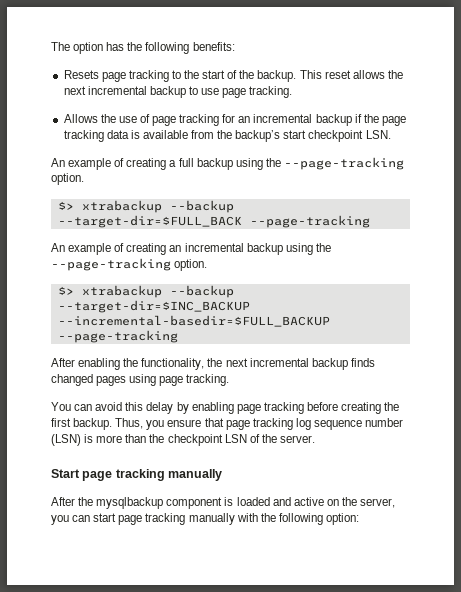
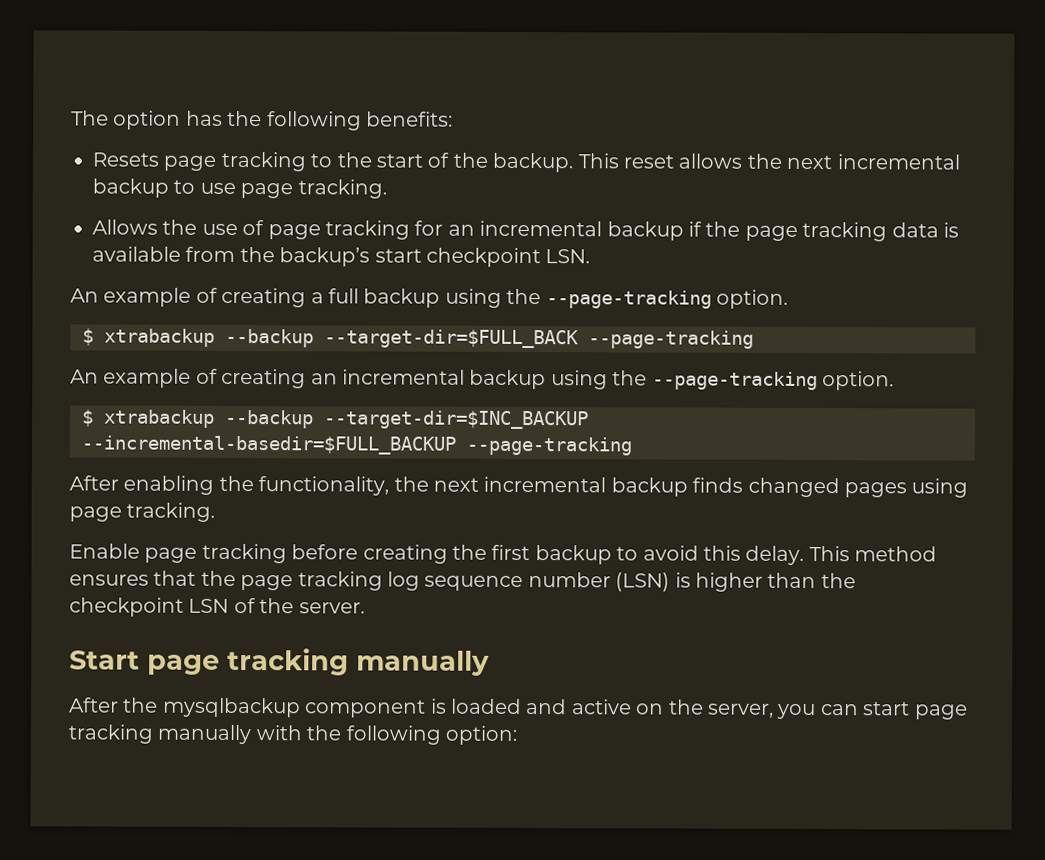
[57,201,74,210] $> -> [82,328,94,346] $
[57,286,74,295] $> -> [82,409,94,427] $
[51,402,234,414] You can avoid this delay by enabling -> [69,543,140,559] Enable
[73,418,224,430] backup. Thus, you ensure that -> [534,545,938,565] [69,570,236,586] backup to avoid this delay. This method ensures that the
[96,435,123,443] more -> [694,572,763,592] higher

